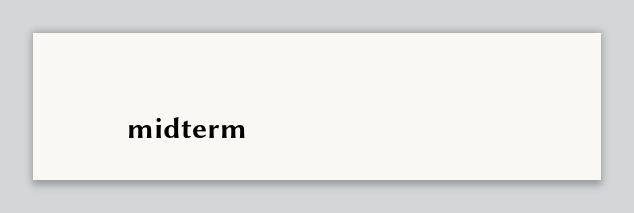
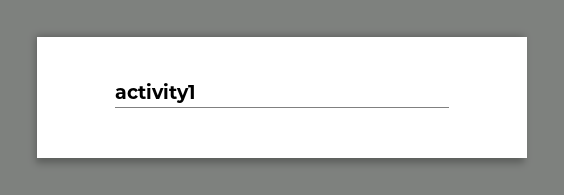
[127,117,247,138] midterm -> [115,83,195,103] activity1

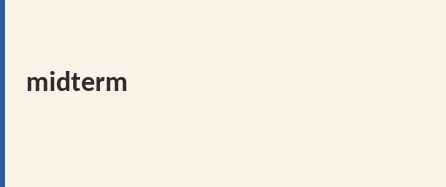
[115,83,195,103] activity1 -> [26,71,128,91] midterm

